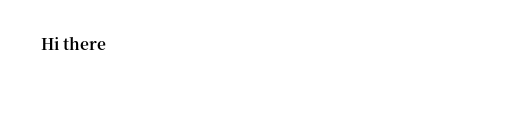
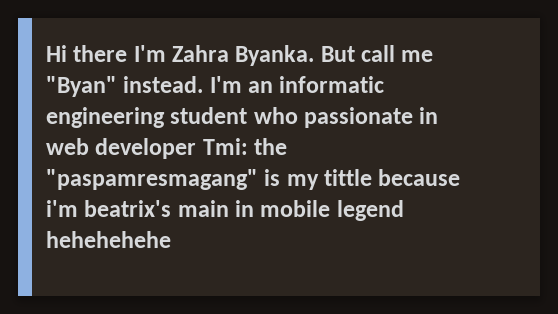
(107, 43) none -> [133,45,434,66] [46,76,385,97] [46,107,439,128] [46,138,288,159] [46,169,461,190] [46,200,404,221] [46,231,171,248] I'm Zahra Byanka. But call me "Byan" instead. I'm an informatic engineering student who passionate in web developer Tmi: the "paspamresmagang" is my tittle because i'm beatrix's main in mobile legend hehehehehe

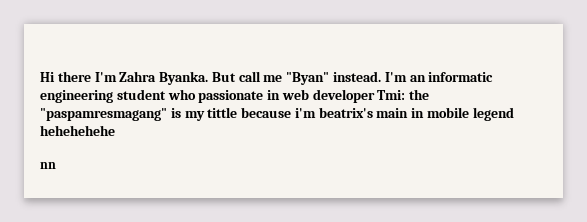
(171, 239) none -> [40,162,56,169] // nn

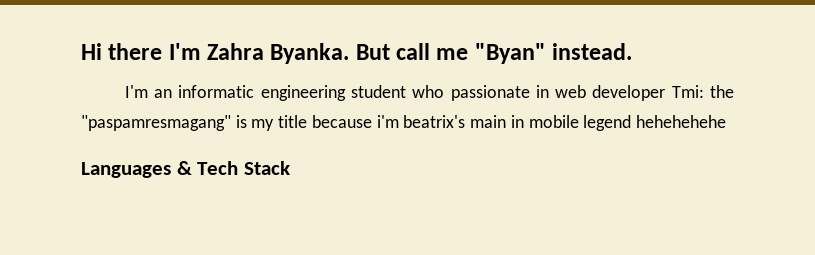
(382, 76) none -> (633, 51) //
[207,107,238,118] tittle -> [278,115,308,128] title
[40,162,56,169] nn -> [81,161,290,178] Languages & Tech Stack

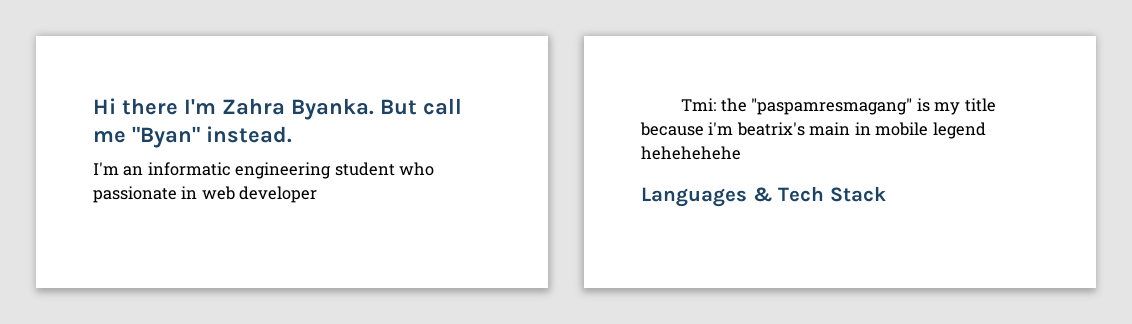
(666, 93) none -> (318, 194) //

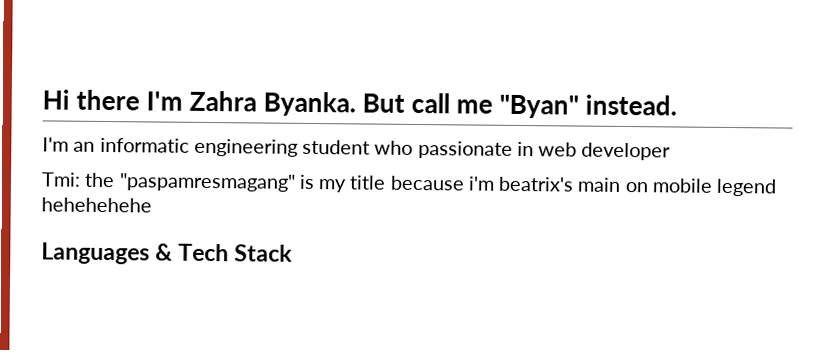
[854,122,871,135] in -> [624,181,648,193] on

